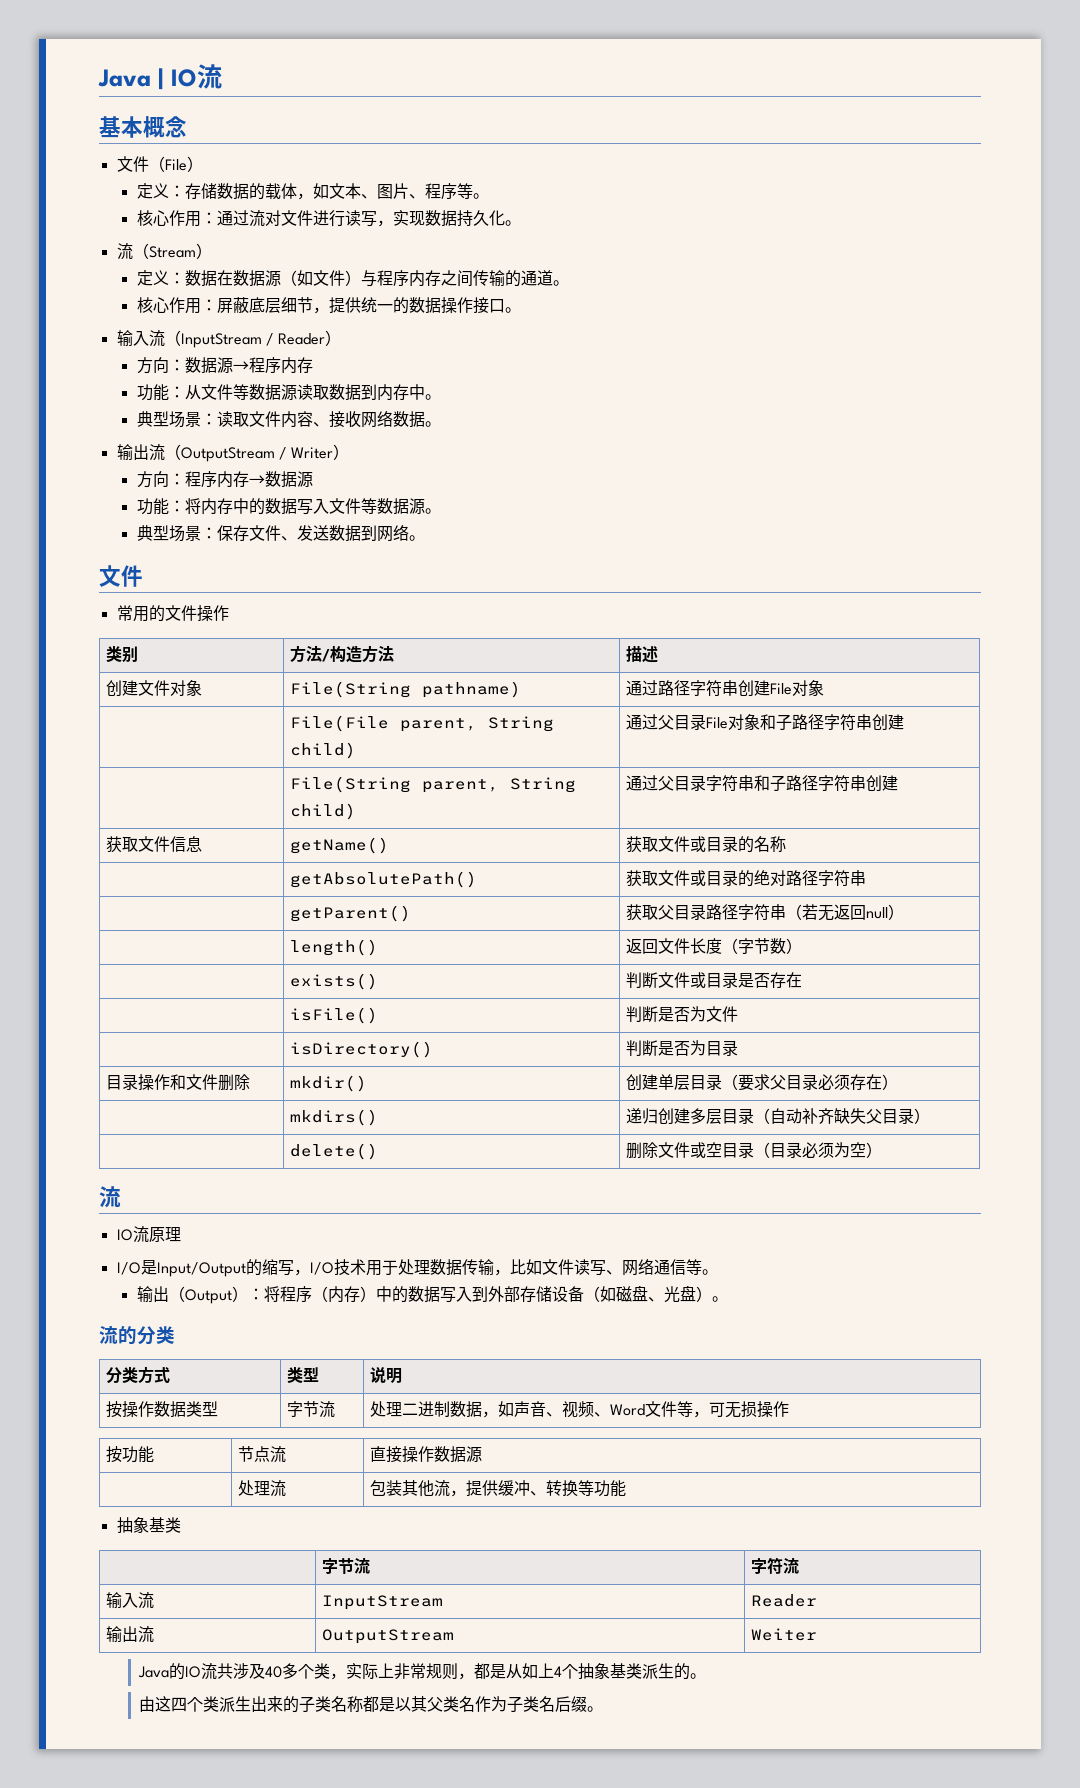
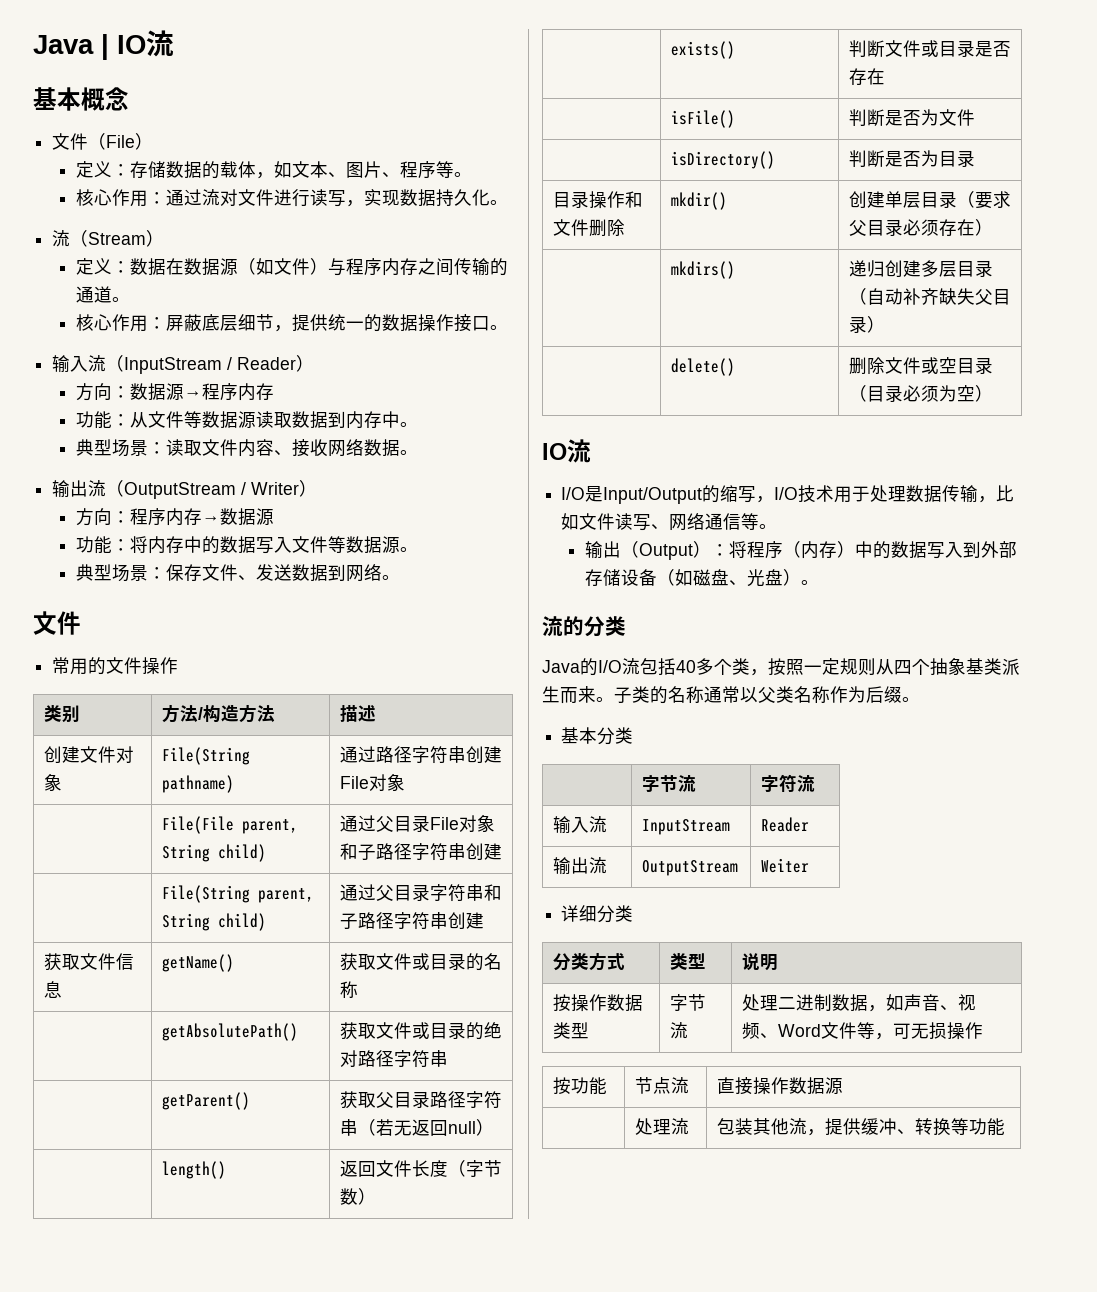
[99,1186,121,1208] [116,1226,181,1243] // 流 // IO流原理 -> [542,439,591,463] // IO流
(175, 1335) none -> [542,658,1020,676] [542,686,920,704] [561,727,634,745] [641,775,696,792] [760,774,815,792] [552,816,607,834] [641,819,730,835] [760,817,809,832] [552,857,607,875] [641,860,738,876] [760,858,809,873] [561,905,634,923] // Java的I/O流包括40多个类，按照一定规则从四个抽象基类派生而来。子类的名称通常以父类名称作为后缀。 // 基本分类 // | 字节流 | 字符流 // 输入流 | InputStream | Reader // 输出流 | OutputStream | Weiter // 详细分类
[116,1517,181,1533] [321,1558,370,1574] [750,1557,799,1574] [105,1592,154,1609] [321,1595,443,1610] [750,1594,817,1607] [105,1626,154,1643] [321,1629,454,1644] [750,1628,817,1641] [138,1663,707,1680] [139,1696,604,1713] // 抽象基类 // | 字节流 | 字符流 // 输入流 | InputStream | Reader // 输出流 | OutputStream | Weiter // Java的IO流共涉及40多个类，实际上非常规则，都是从如上4个抽象基类派生的。 // 由这四个类派生出来的子类名称都是以其父类名作为子类名后缀。 -> (1005, 1127) none

